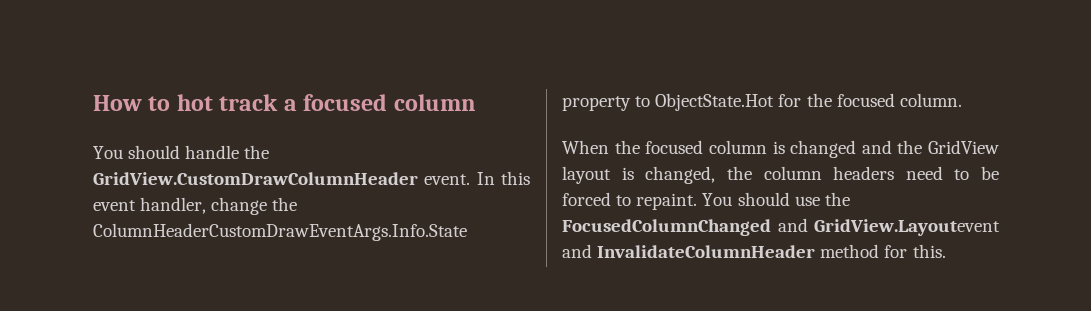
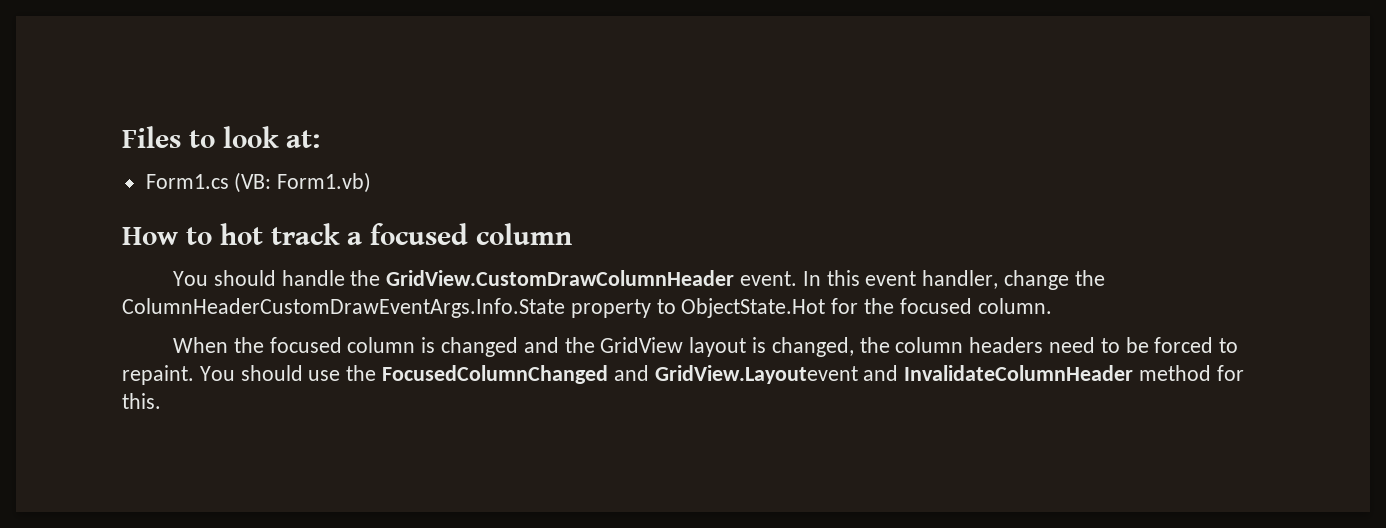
(93, 103) none -> [122,126,320,148] [145,172,372,193] Files to look at: // Form1.cs (VB: Form1.vb) //

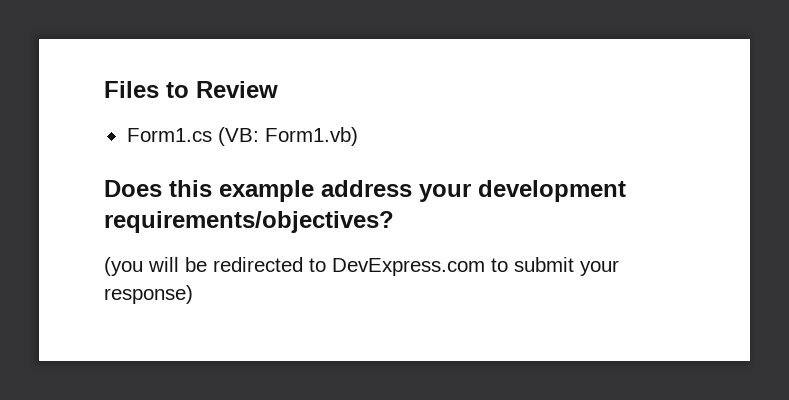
[223,126,320,148] look at: -> [196,81,278,98] Review
[122,223,572,245] [172,270,1105,290] [122,298,1052,318] [172,337,1239,357] [122,365,1244,385] [122,393,161,409] How to hot track a focused column // You should handle the GridView.CustomDrawColumnHeader event. In this event handler, change the ColumnHeaderCustomDrawEventArgs.Info.State property to ObjectState.Hot for the focused column. // When the focused column is changed and the GridView layout is changed, the column headers need to be forced to repaint. You should use the FocusedColumnChanged and GridView.Layoutevent and InvalidateColumnHeader method for this. -> [104,180,626,202] [104,211,394,233] [104,257,619,276] [104,285,193,304] Does this example address your development requirements/objectives? // (you will be redirected to DevExpress.com to submit your response)

